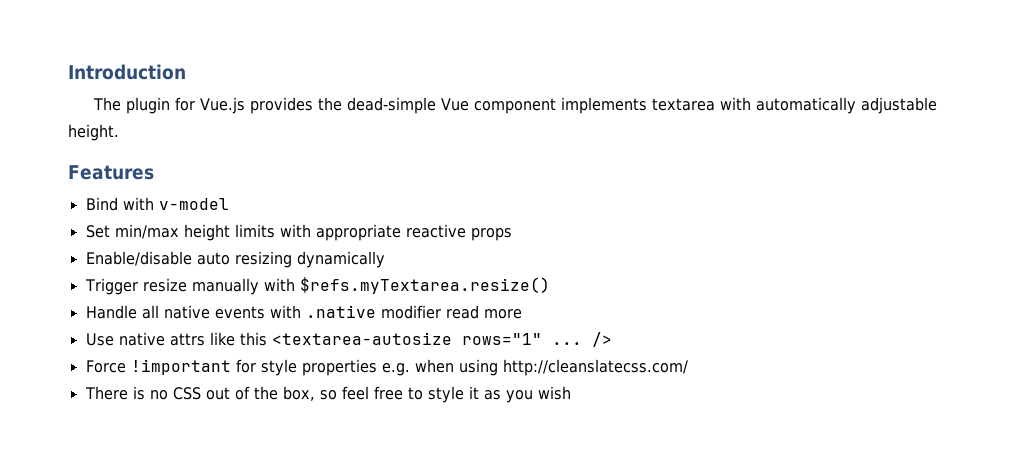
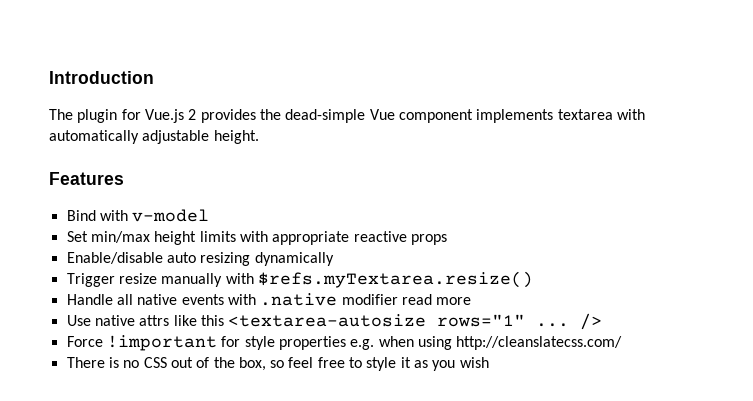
(245, 105) none -> [188,109,197,120] 2

